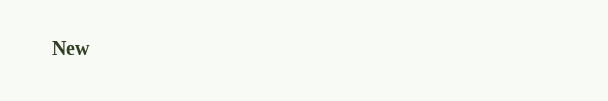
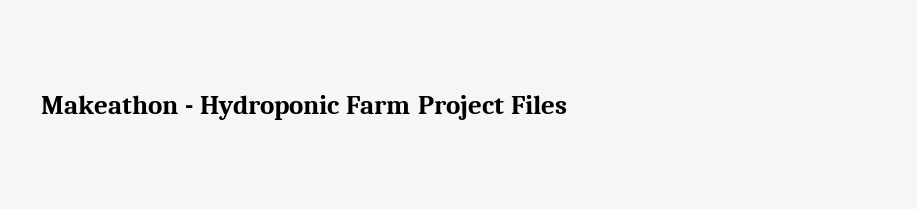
[52,41,90,55] New -> [41,95,567,120] Makeathon - Hydroponic Farm Project Files

